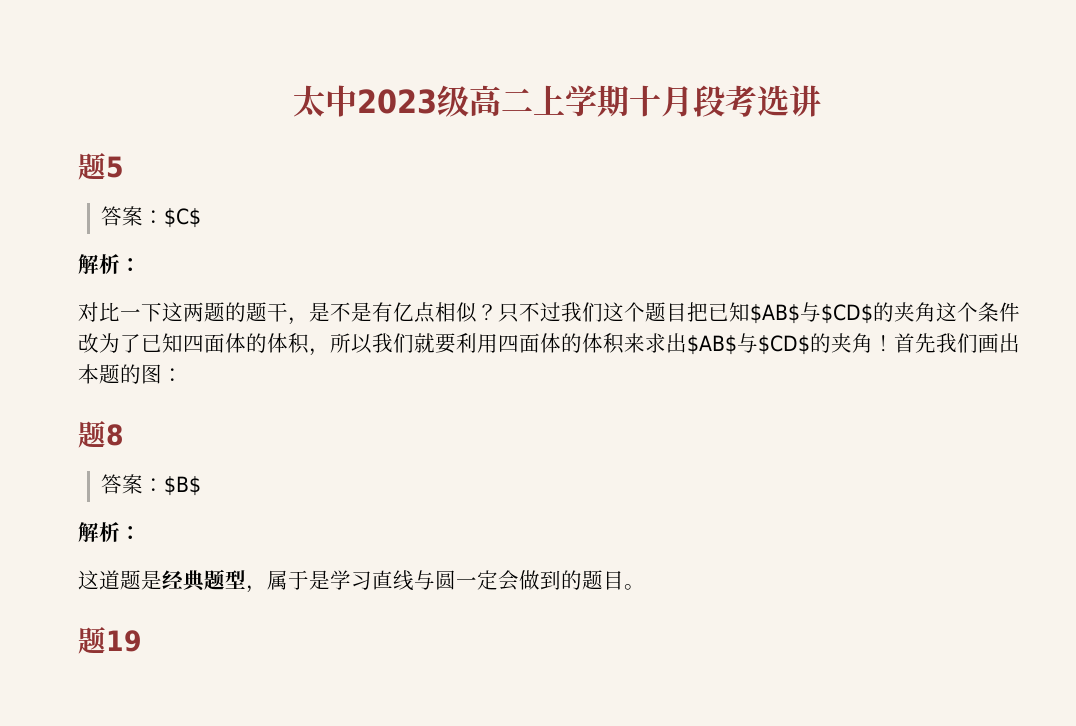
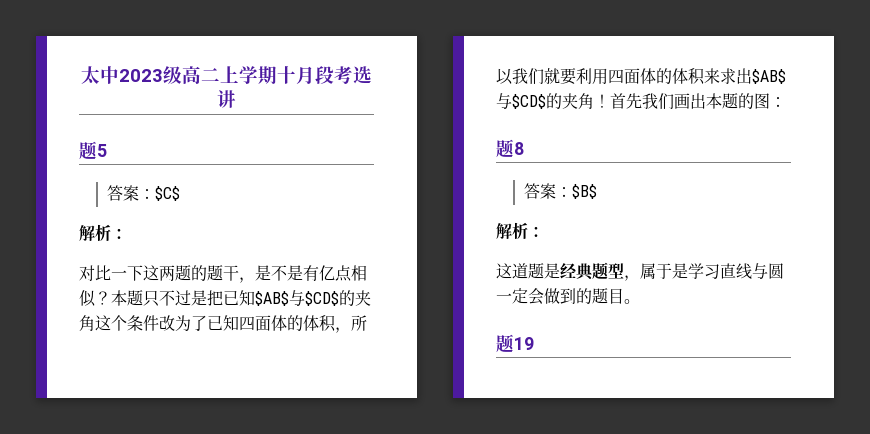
[498,302,687,323] 只不过我们这个题目 -> [111,290,207,307] 本题只不过是

